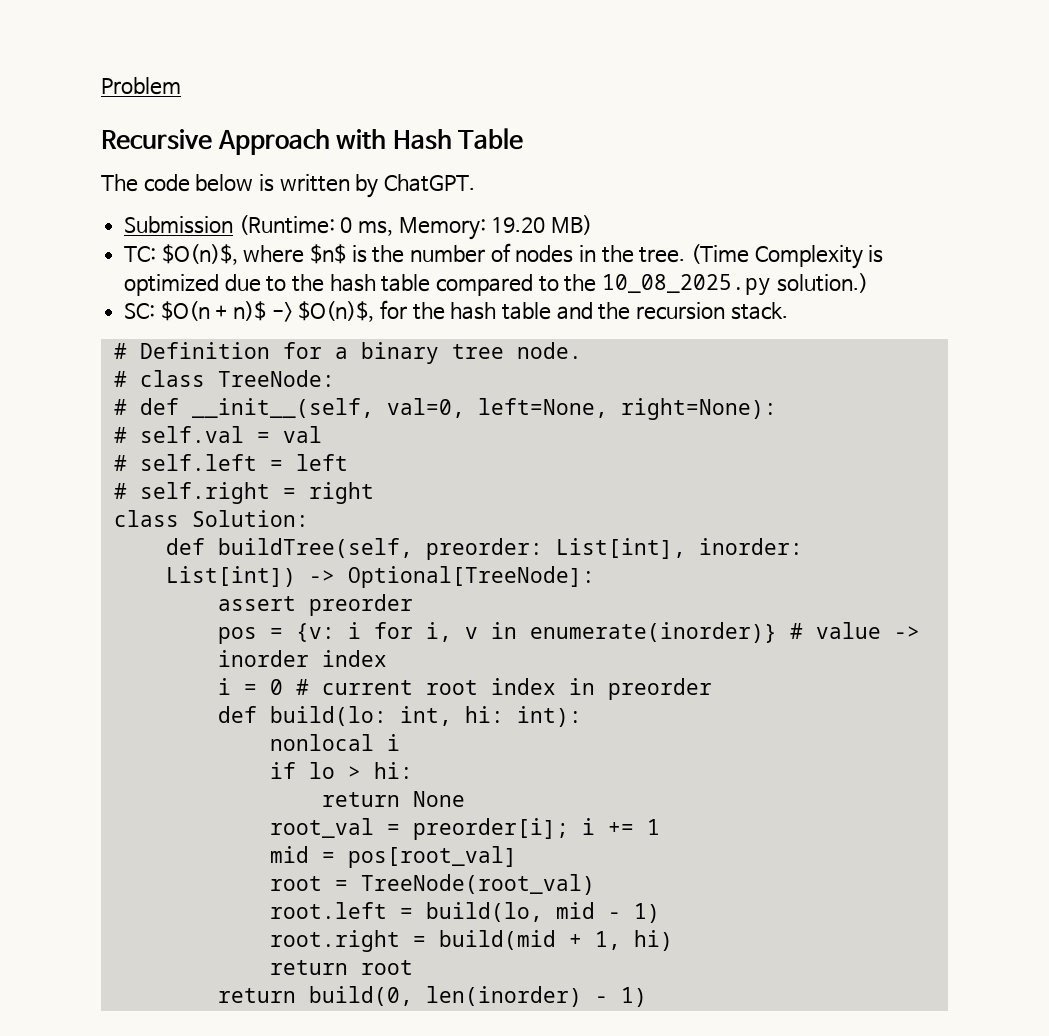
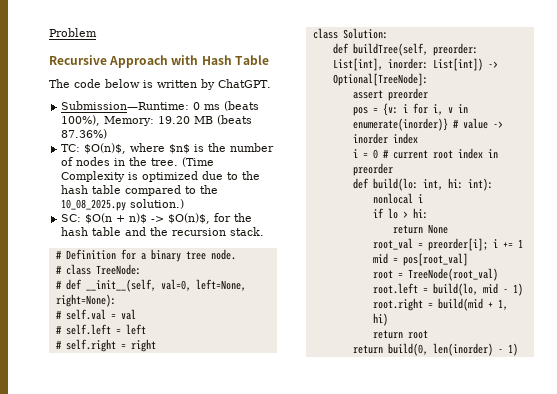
[124,215,593,240] Submission (Runtime: 0 ms, Memory: 19.20 MB) -> [61,101,260,111] [61,115,253,126] [61,129,108,139] Submission—Runtime: 0 ms (beats 100%), Memory: 19.20 MB (beats 87.36%)

